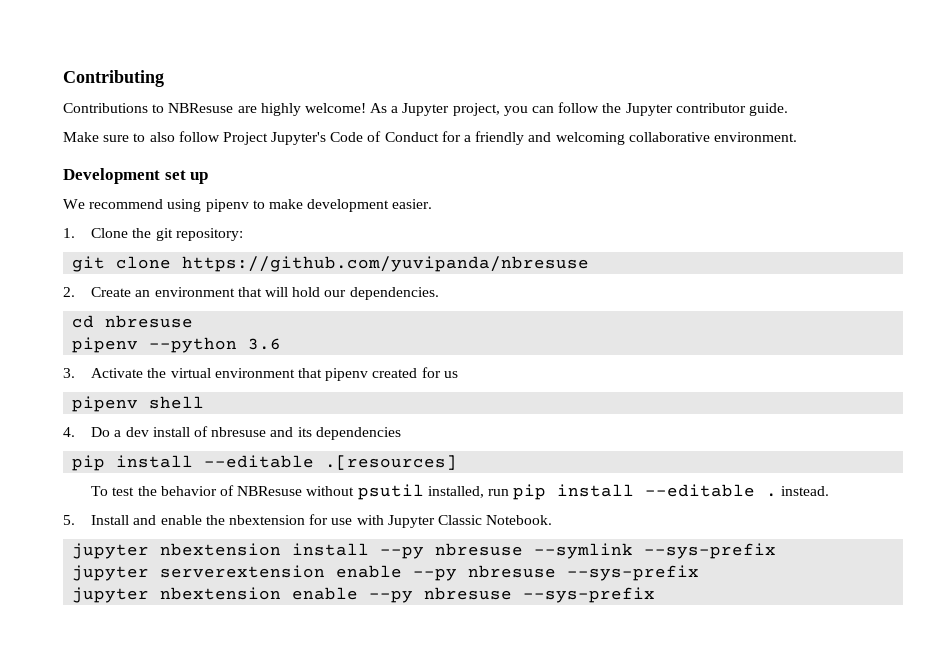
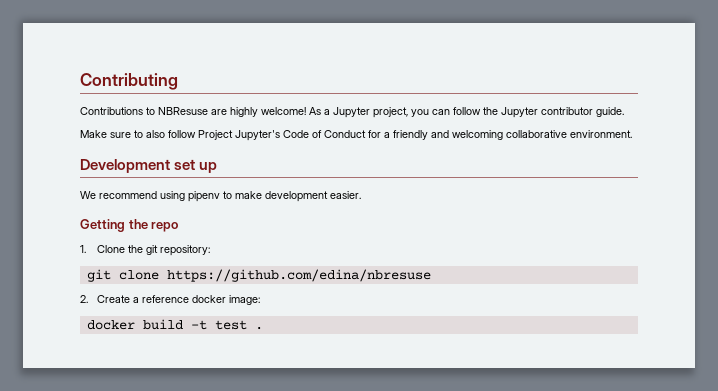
(433, 204) none -> [80,219,179,232] // Getting the repo
[182,256,590,272] https://github.com/yuvipanda/nbresuse -> [166,269,431,282] https://github.com/edina/nbresuse
[135,287,439,300] [72,315,194,328] [72,337,282,353] [63,367,458,381] [72,396,205,412] [63,426,401,440] [72,455,458,471] [91,484,830,500] [63,514,553,528] [72,543,777,559] [72,565,700,581] [72,587,656,603] an environment that will hold our dependencies. // cd nbresuse // pipenv --python 3.6 // 3. Activate the virtual environment that pipenv created for us // pipenv shell // 4. Do a dev install of nbresuse and its dependencies // pip install --editable .[resources] // To test the behavior of NBResuse without psutil installed, run pip install --editable . instead. // 5. Install and enable the nbextension for use with Jupyter Classic Notebook. // jupyter nbextension install --py nbresuse --symlink --sys-prefix // jupyter serverextension enable --py nbresuse --sys-prefix // jupyter nbextension enable --py nbresuse --sys-prefix -> [132,295,260,305] [86,319,263,330] a reference docker image: // docker build -t test .

